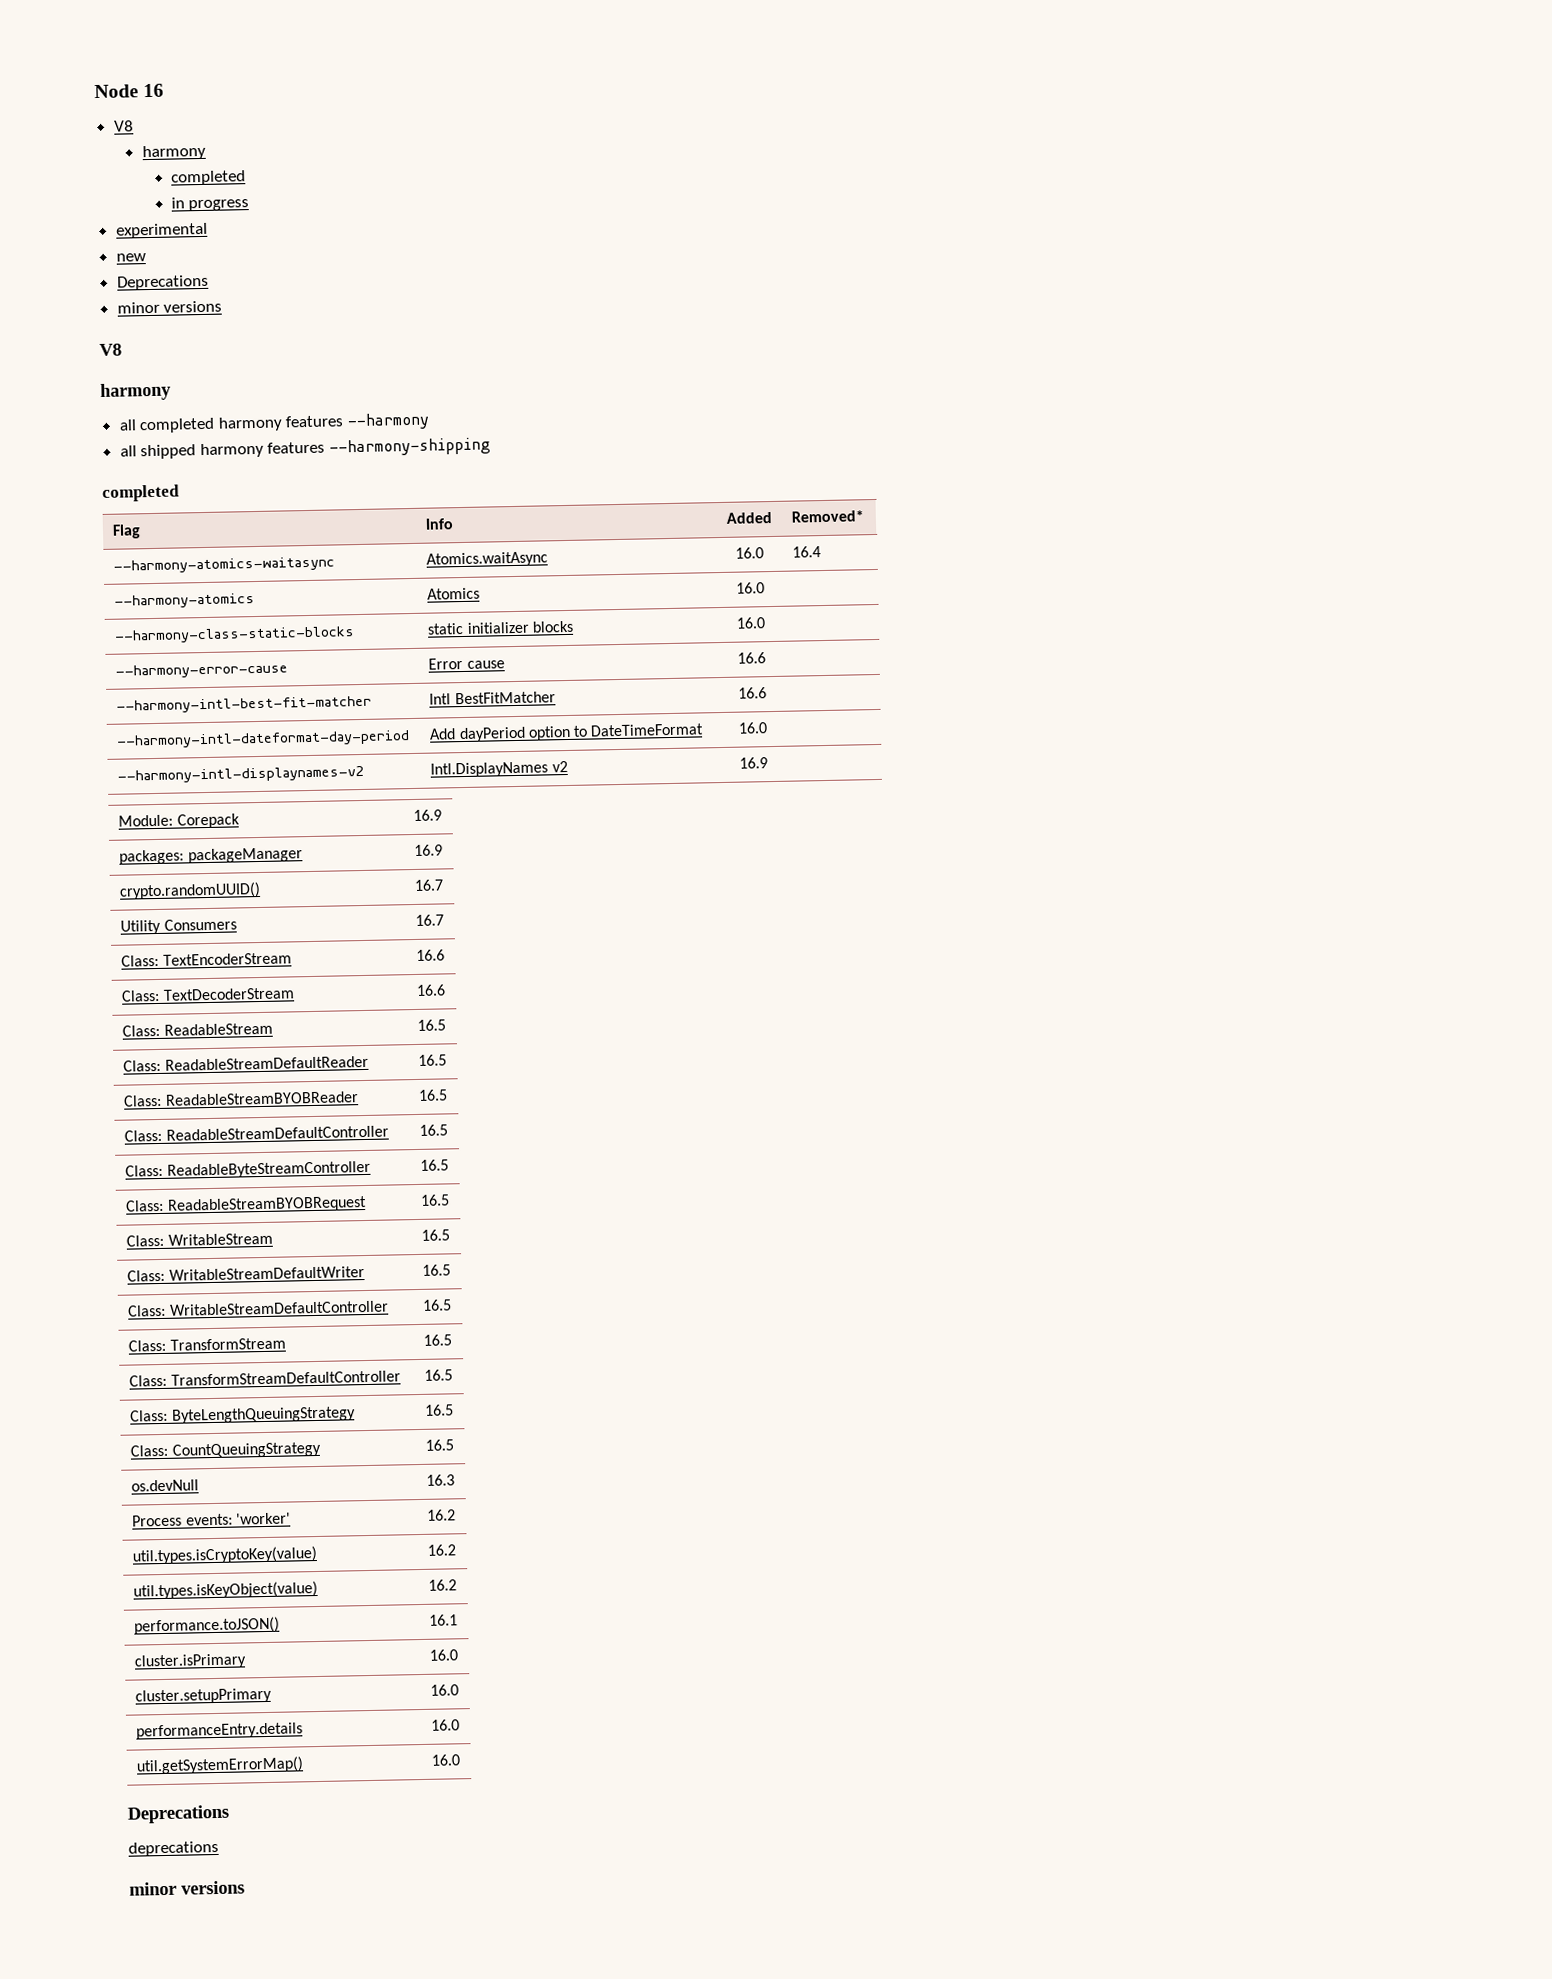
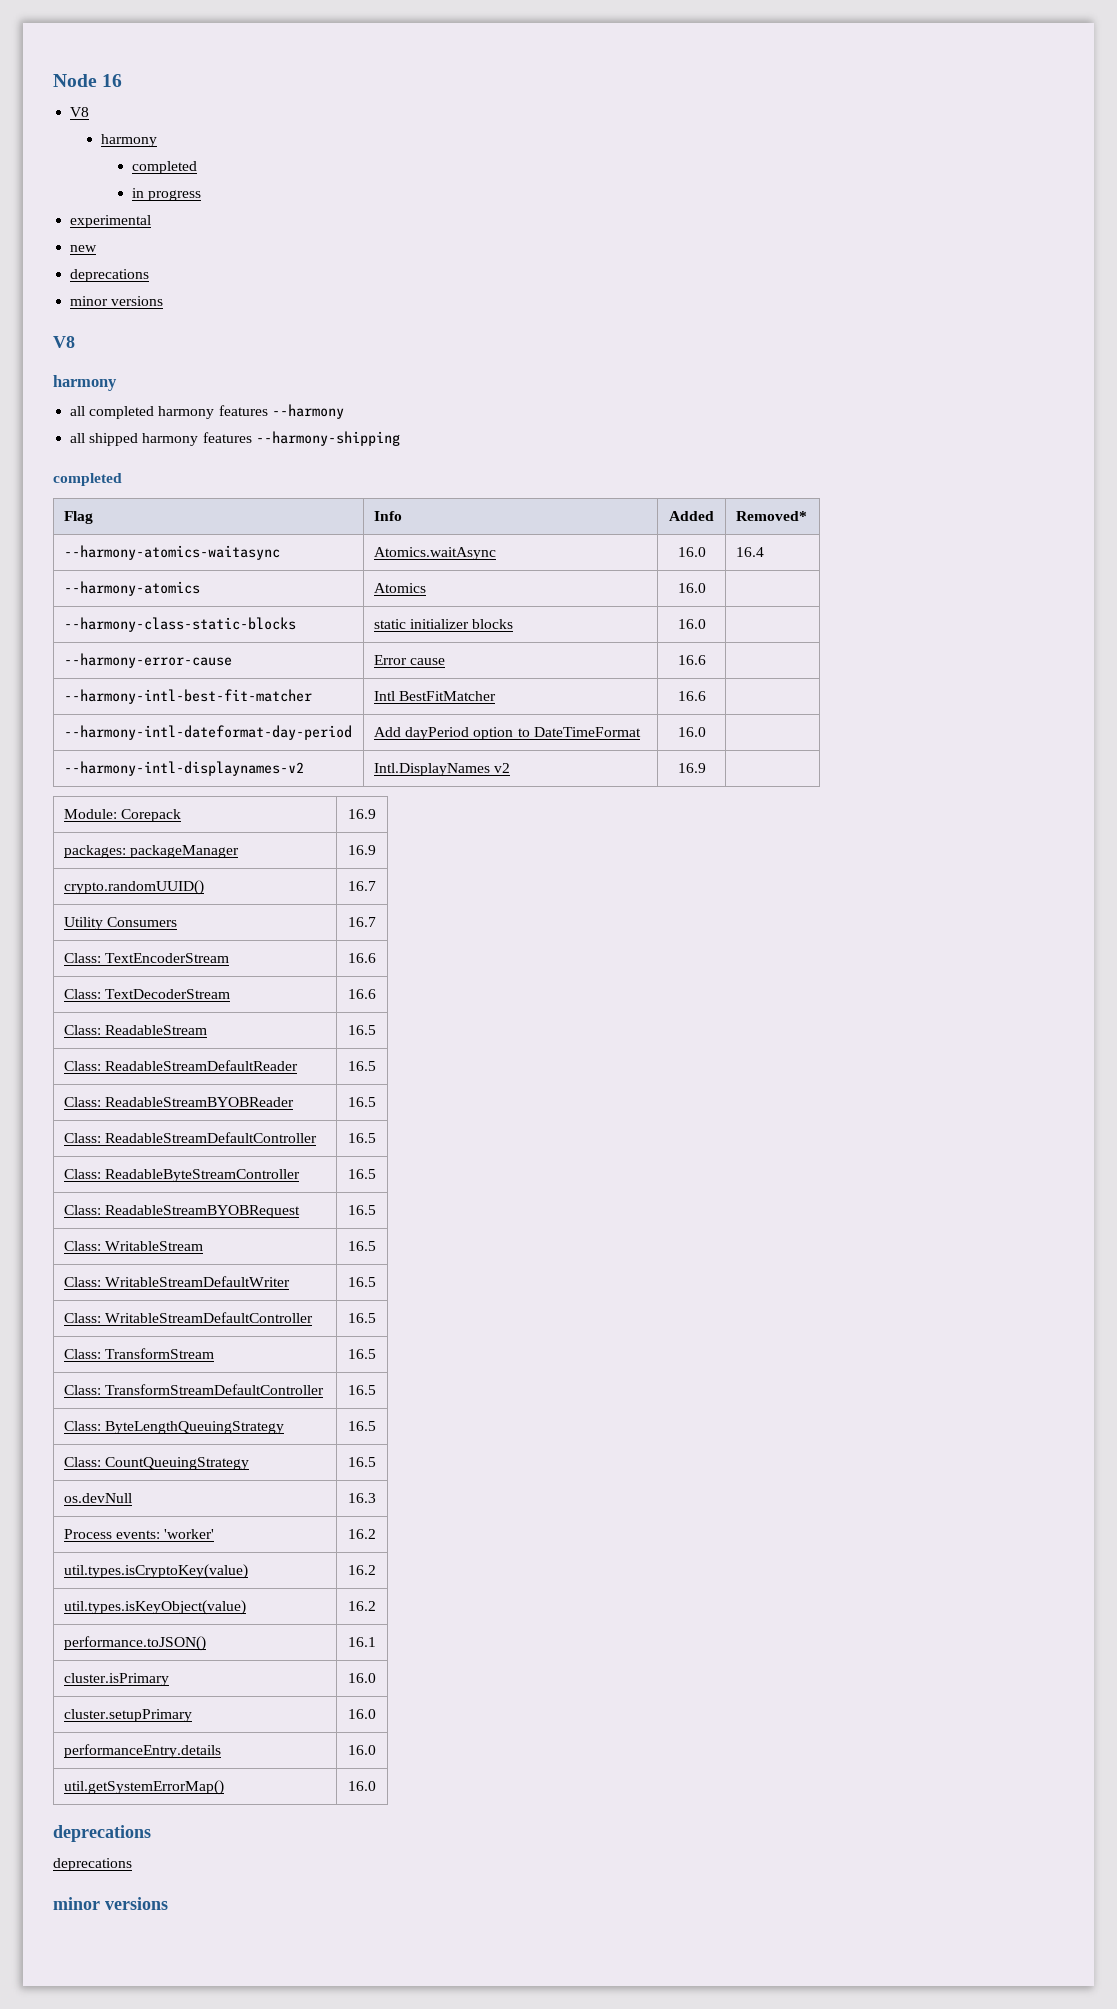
[116,274,209,291] Deprecations -> [70,269,150,282] deprecations
[127,1804,230,1824] Deprecations -> [53,1825,151,1842] deprecations

